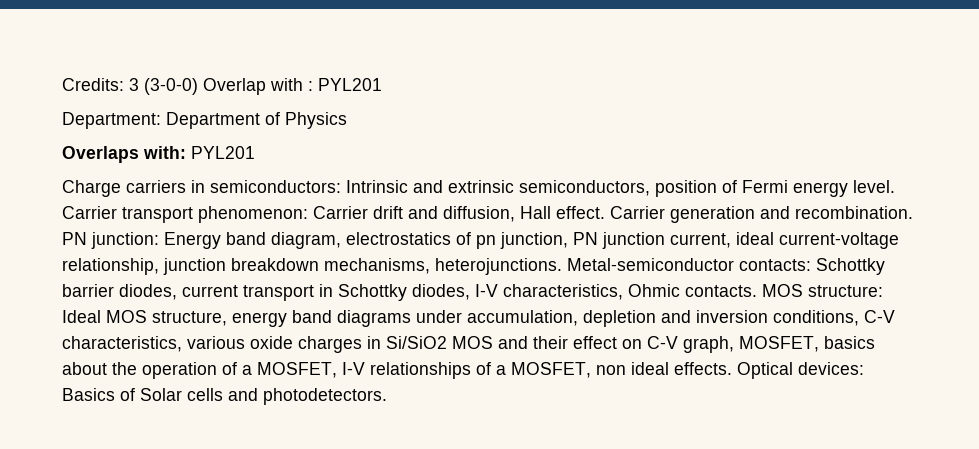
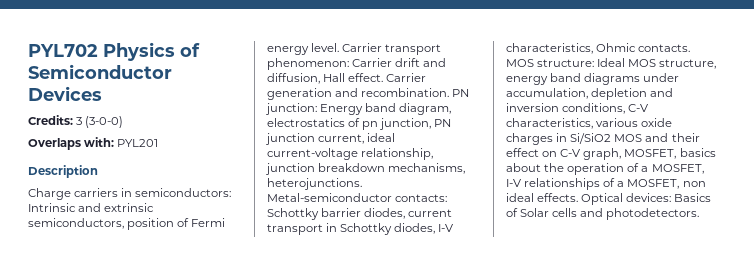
[62,78,382,95] [62,112,347,129] Credits: 3 (3-0-0) Overlap with : PYL201 // Department: Department of Physics -> [28,42,200,61] [28,64,172,79] [28,86,102,101] [28,115,124,128] PYL702 Physics of Semiconductor Devices // Credits: 3 (3-0-0)
(255, 152) none -> [28,165,98,178] // Description

